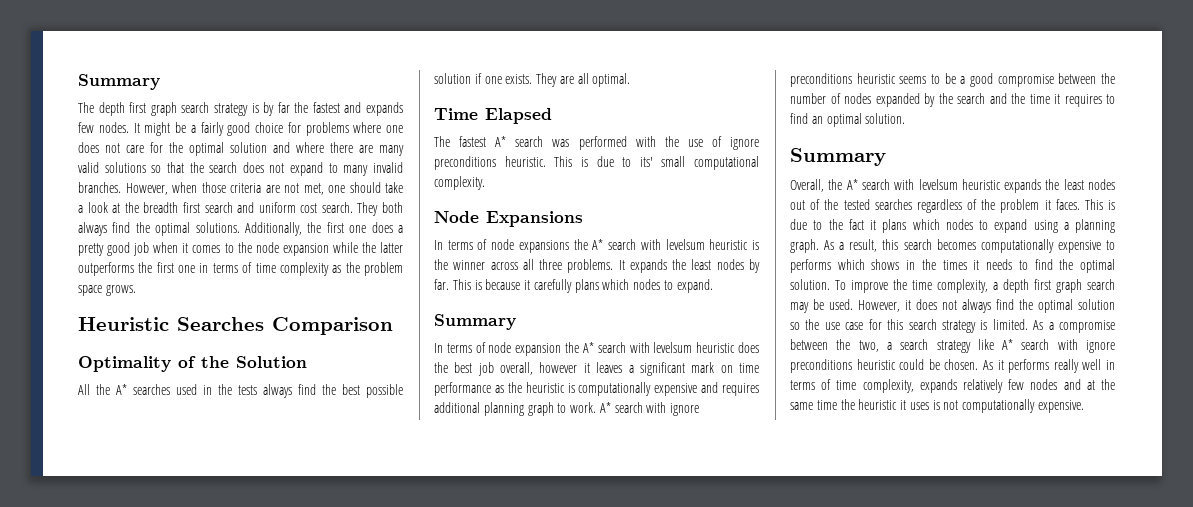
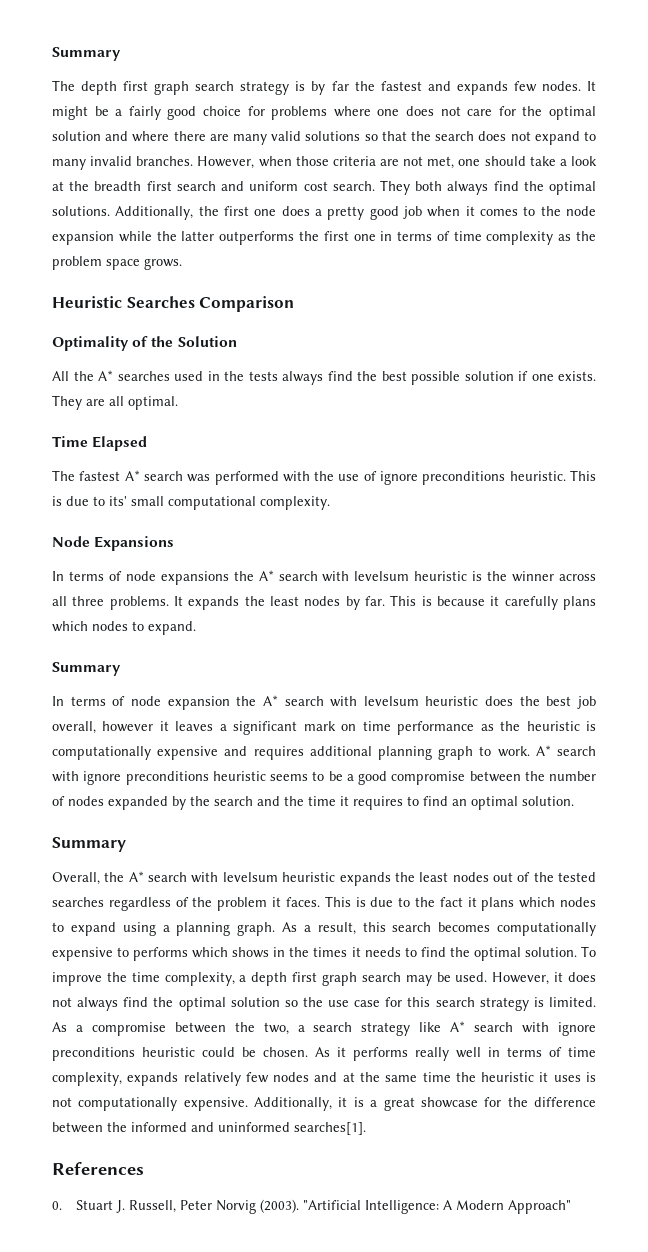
(1085, 406) none -> [254,1097,597,1111] [52,1122,366,1135] [52,1162,144,1175] [52,1199,572,1214] Additionally, it is a great showcase for the difference between the informed and uninformed searches[1]. // References // 0. Stuart J. Russell, Peter Norvig (2003). "Artificial Intelligence: A Modern Approach"

